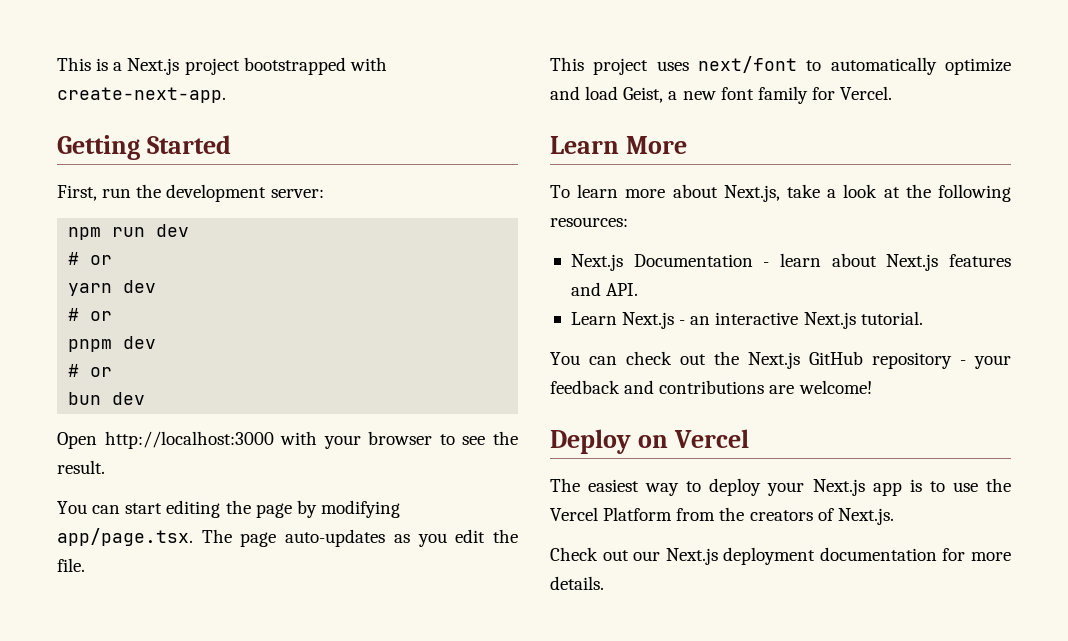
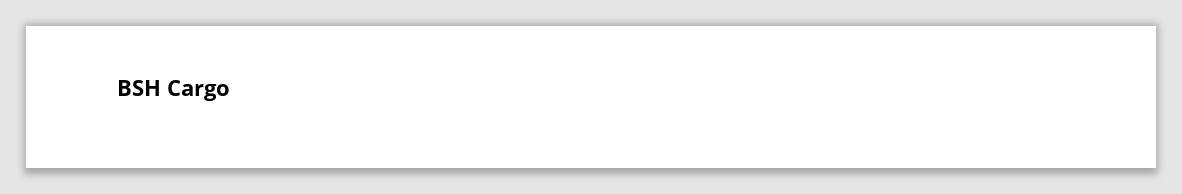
[57,57,387,75] [57,87,226,103] [57,135,231,160] [57,184,324,202] [68,224,190,240] [68,252,113,265] [68,280,157,296] [68,308,113,321] [68,336,157,352] [68,364,113,377] [68,392,146,405] [57,431,518,449] [57,460,105,474] [57,500,400,518] [57,528,518,547] [57,558,85,572] [550,56,1011,75] [550,86,893,104] [550,136,687,154] [550,184,1011,202] [550,217,628,227] [570,253,1011,271] [570,282,639,296] [570,311,923,329] [550,351,1011,369] [550,380,872,394] [550,429,749,454] [550,478,1011,496] [550,507,894,525] [550,547,1011,565] [550,576,604,590] This is a Next.js project bootstrapped with create-next-app. // Getting Started // First, run the development server: // npm run dev // # or // yarn dev // # or // pnpm dev // # or // bun dev // Open http://localhost:3000 with your browser to see the result. // You can start editing the page by modifying app/page.tsx. The page auto-updates as you edit the file. // This project uses next/font to automatically optimize and load Geist, a new font family for Vercel. // Learn More // To learn more about Next.js, take a look at the following resources: // Next.js Documentation - learn about Next.js features and API. // Learn Next.js - an interactive Next.js tutorial. // You can check out the Next.js GitHub repository - your feedback and contributions are welcome! // Deploy on Vercel // The easiest way to deploy your Next.js app is to use the Vercel Platform from the creators of Next.js. // Check out our Next.js deployment documentation for more details. -> [117,80,230,101] BSH Cargo

